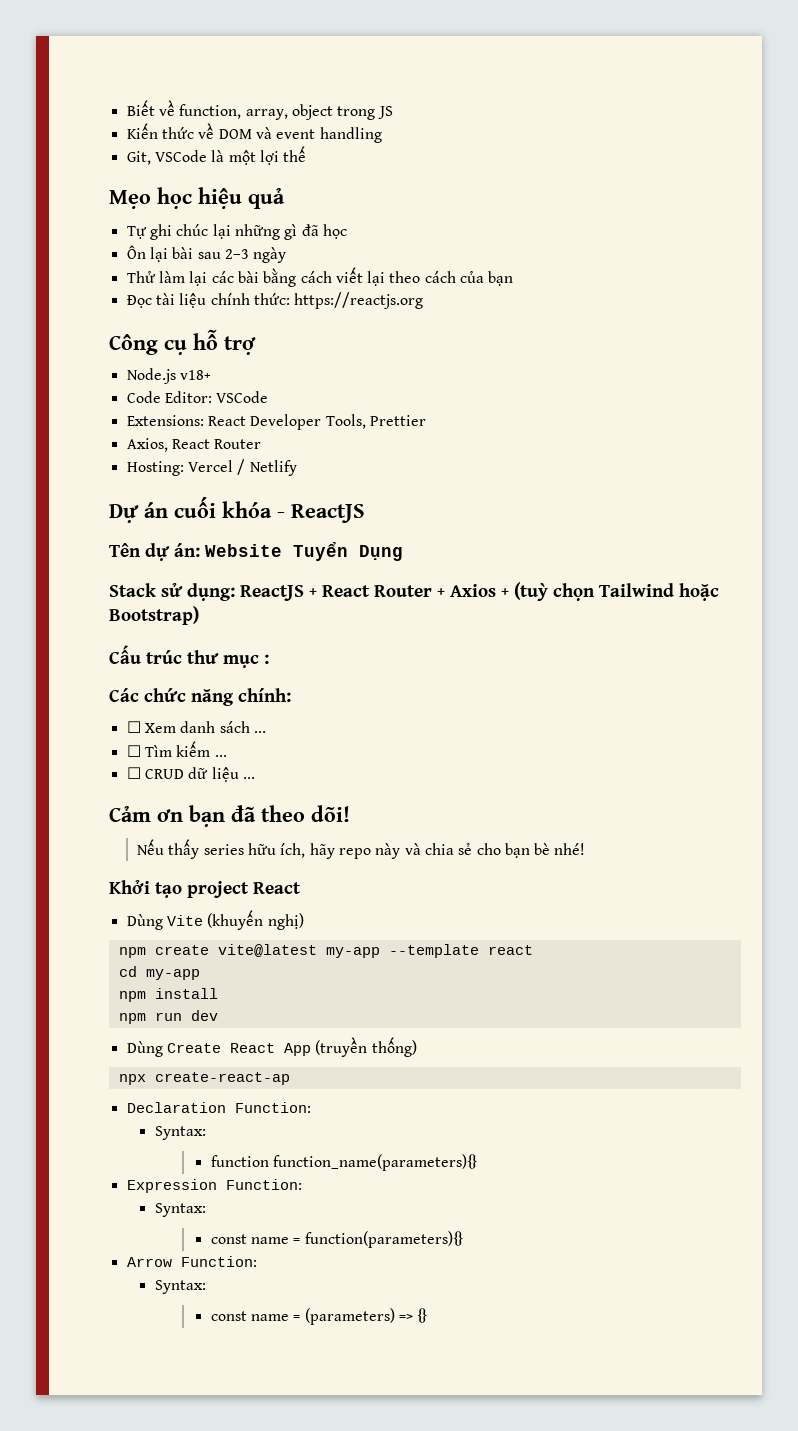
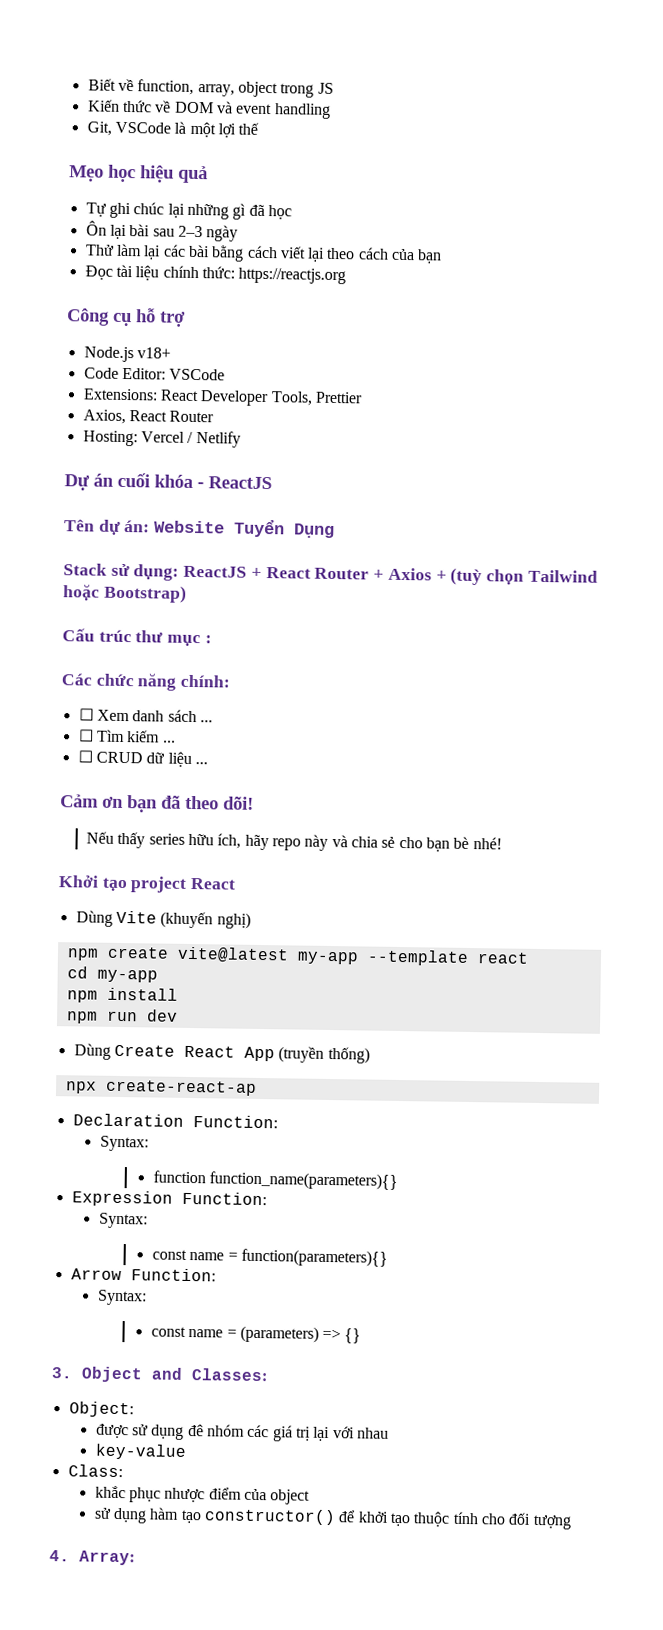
(428, 1315) none -> [51,1366,268,1383] [68,1401,134,1418] [95,1423,389,1442] [94,1443,186,1460] [67,1464,123,1478] [94,1485,311,1505] [93,1507,571,1530] [49,1550,135,1566] // 3. Object and Classes: // Object: // được sử dụng đê nhóm các giá trị lại với nhau // key-value // Class: // khắc phục nhược điểm của object // sử dụng hàm tạo constructor() để khởi tạo thuộc tính cho đối tượng // 4. Array:

